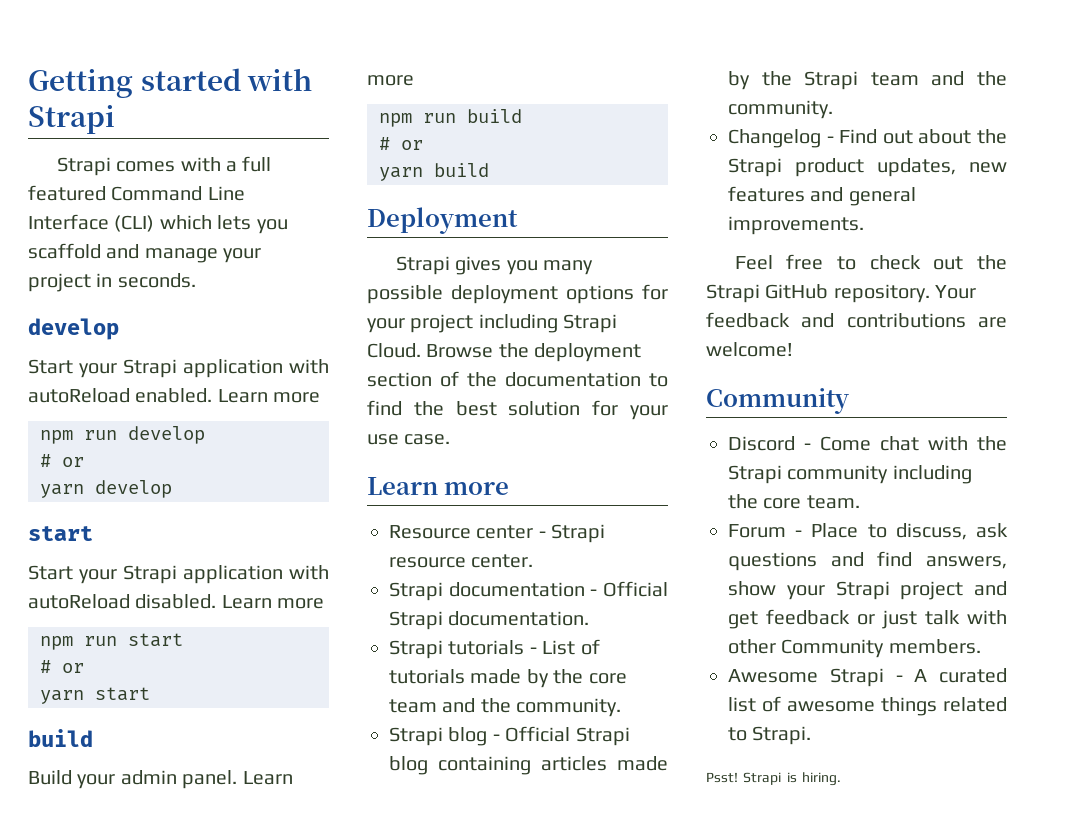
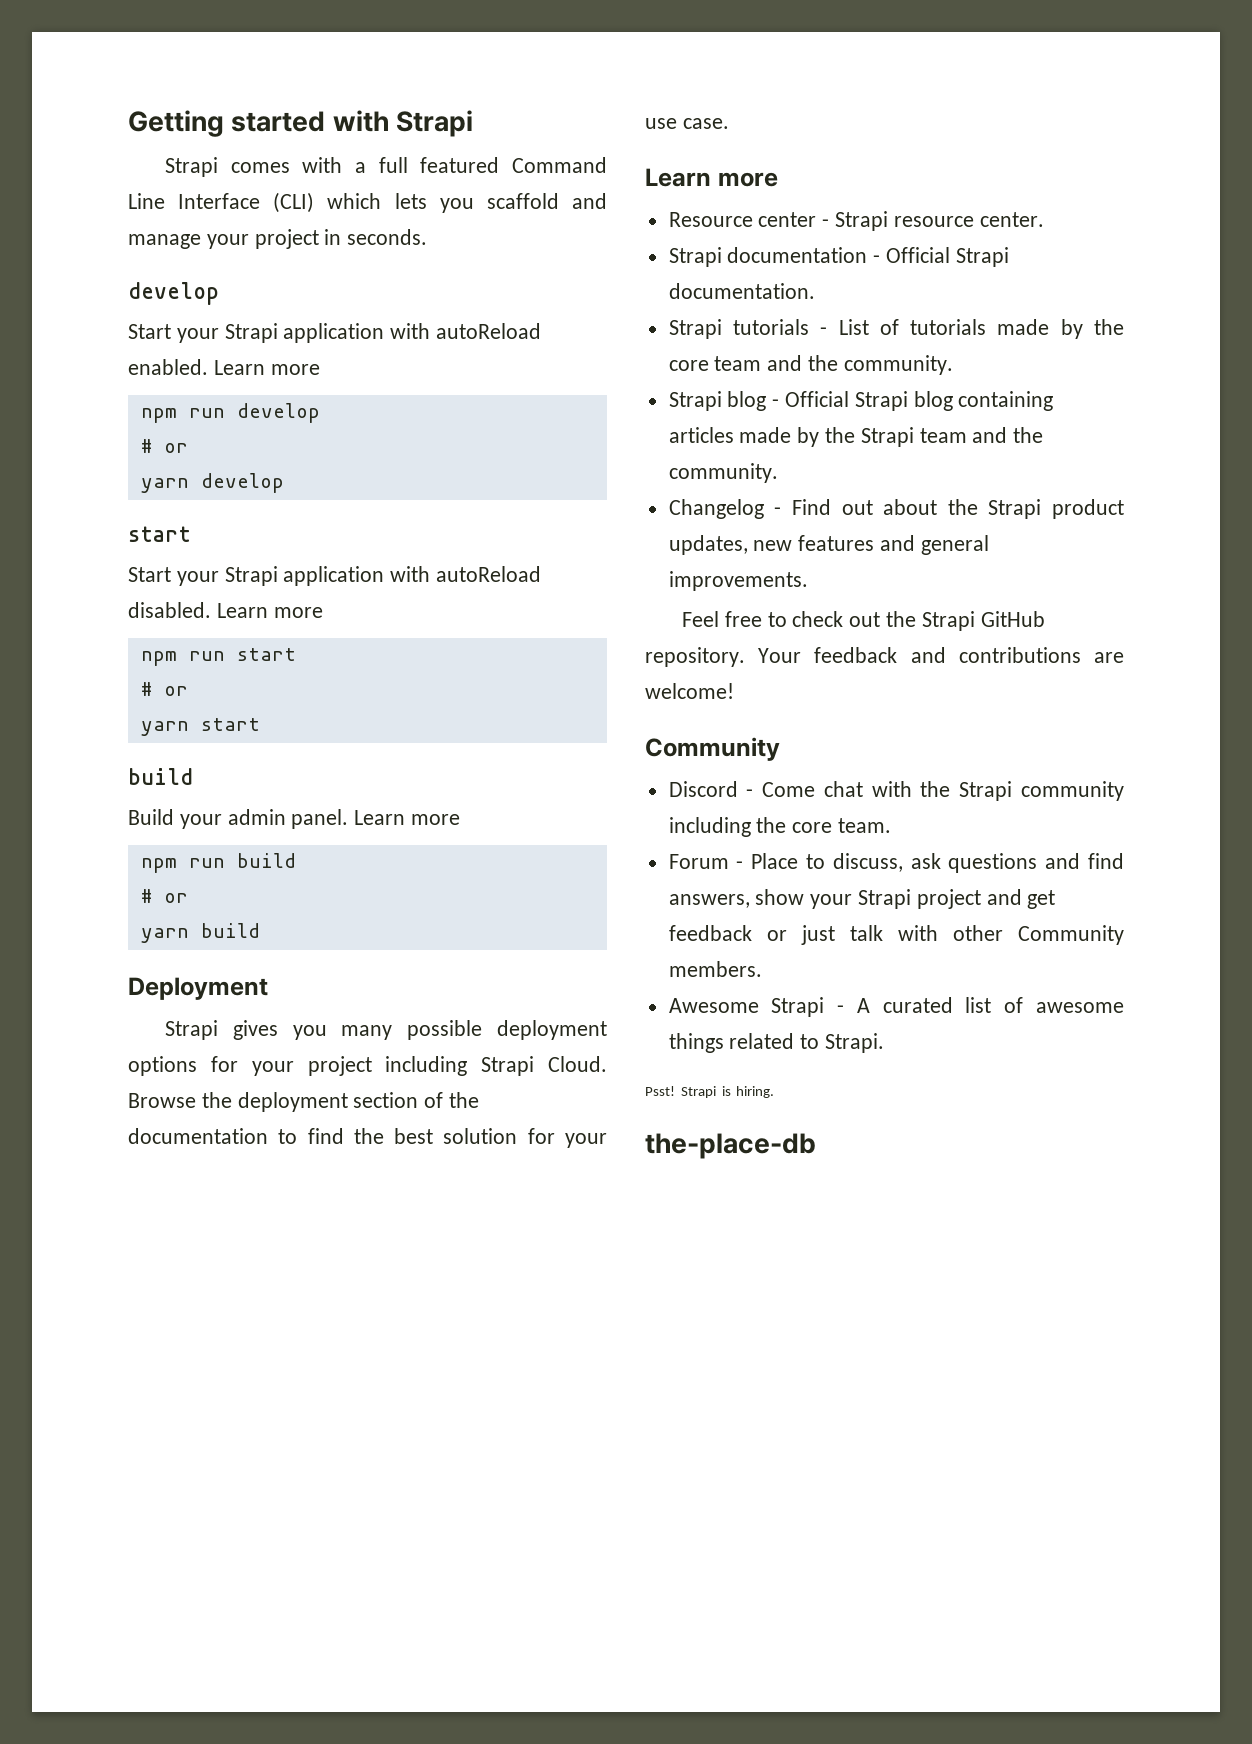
(842, 779) none -> [645,1133,816,1159] // the-place-db

